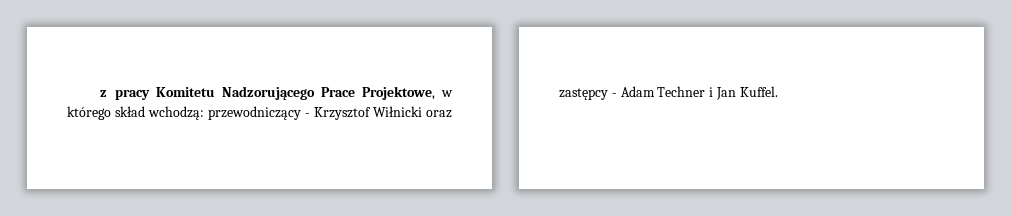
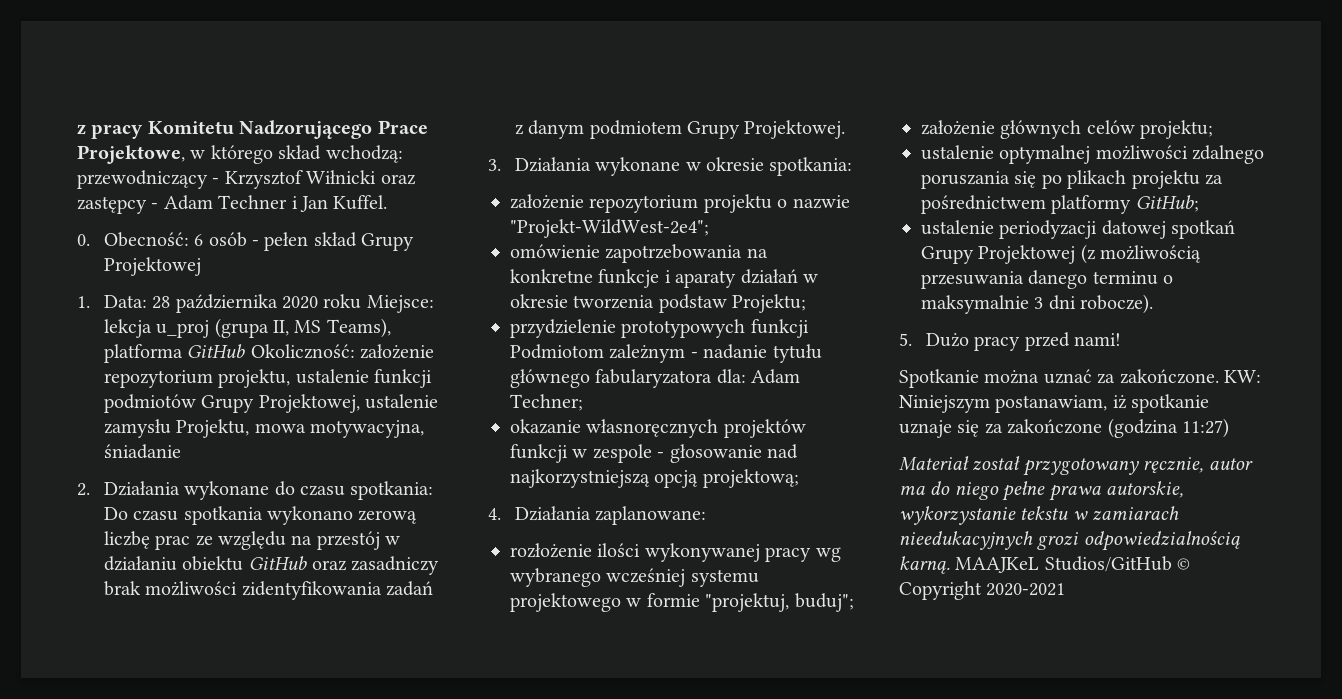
(778, 91) none -> [77,232,415,251] [103,257,201,276] [77,294,434,313] [103,318,391,338] [103,344,434,363] [103,369,432,388] [103,394,438,413] [103,419,424,438] [103,444,181,459] [77,481,434,500] [103,506,418,525] [103,531,401,550] [103,556,440,575] [103,581,433,600] [514,120,846,139] [488,157,853,176] [510,194,850,213] [510,219,709,238] [510,244,768,263] [510,269,818,288] [510,294,807,313] [510,319,809,338] [510,344,822,363] [510,369,801,388] [510,394,583,411] [510,419,806,438] [510,444,798,463] [510,469,799,488] [488,506,707,525] [510,543,841,562] [510,568,759,587] [510,593,854,612] [921,120,1214,139] [921,145,1265,164] [921,170,1223,189] [921,195,1199,214] [921,220,1236,239] [921,244,1202,264] [921,270,1174,289] [921,294,1154,314] [899,332,1121,351] [899,369,1261,388] [899,394,1210,413] [899,418,1229,438] [899,456,1253,476] [899,481,1183,501] [899,506,1180,525] [899,531,1240,551] [899,556,1192,574] [899,581,1066,600] // 0. Obecność: 6 osób - pełen skład Grupy Projektowej // 1. Data: 28 października 2020 roku Miejsce: lekcja u_proj (grupa II, MS Teams), platforma GitHub Okoliczność: założenie repozytorium projektu, ustalenie funkcji podmiotów Grupy Projektowej, ustalenie zamysłu Projektu, mowa motywacyjna, śniadanie // 2. Działania wykonane do czasu spotkania: Do czasu spotkania wykonano zerową liczbę prac ze względu na przestój w działaniu obiektu GitHub oraz zasadniczy brak możliwości zidentyfikowania zadań z danym podmiotem Grupy Projektowej. // 3. Działania wykonane w okresie spotkania: // założenie repozytorium projektu o nazwie "Projekt-WildWest-2e4"; // omówienie zapotrzebowania na konkretne funkcje i aparaty działań w okresie tworzenia podstaw Projektu; // przydzielenie prototypowych funkcji Podmiotom zależnym - nadanie tytułu głównego fabularyzatora dla: Adam Techner; // okazanie własnoręcznych projektów funkcji w zespole - głosowanie nad najkorzystniejszą opcją projektową; // 4. Działania zaplanowane: // rozłożenie ilości wykonywanej pracy wg wybranego wcześniej systemu projektowego w formie "projektuj, buduj"; // założenie głównych celów projektu; // ustalenie optymalnej możliwości zdalnego poruszania się po plikach projektu za pośrednictwem platformy GitHub; // ustalenie periodyzacji datowej spotkań Grupy Projektowej (z możliwością przesuwania danego terminu o maksymalnie 3 dni robocze). // 5. Dużo pracy przed nami! // Spotkanie można uznać za zakończone. KW: Niniejszym postanawiam, iż spotkanie uznaje się za zakończone (godzina 11:27) // Materiał został przygotowany ręcznie, autor ma do niego pełne prawa autorskie, wykorzystanie tekstu w zamiarach nieedukacyjnych grozi odpowiedzialnością karną. MAAJKeL Studios/GitHub © Copyright 2020-2021

